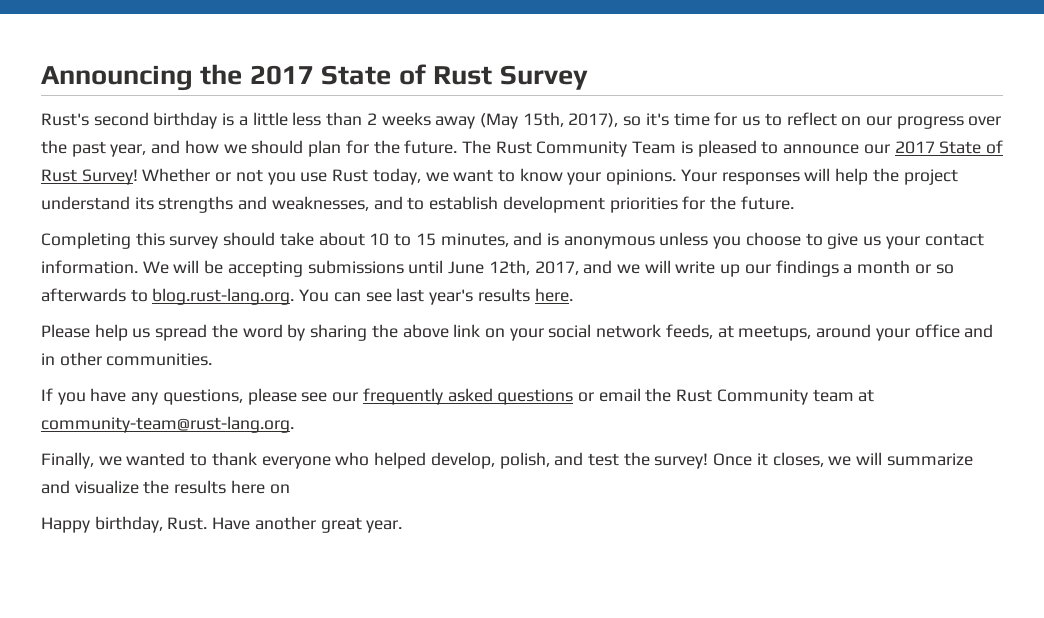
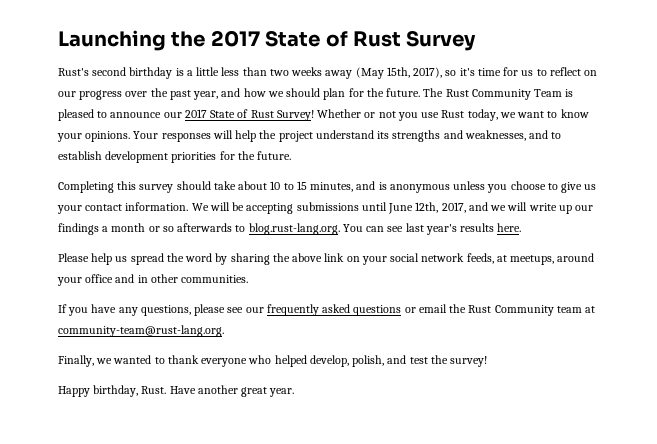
[41,65,193,91] Announcing -> [58,30,166,51] Launching
[366,113,377,125] 2 -> [269,69,289,76] two
[713,452,973,467] [41,480,290,494] Once it closes, we will summarize and visualize the results here on -> (488, 361) none

